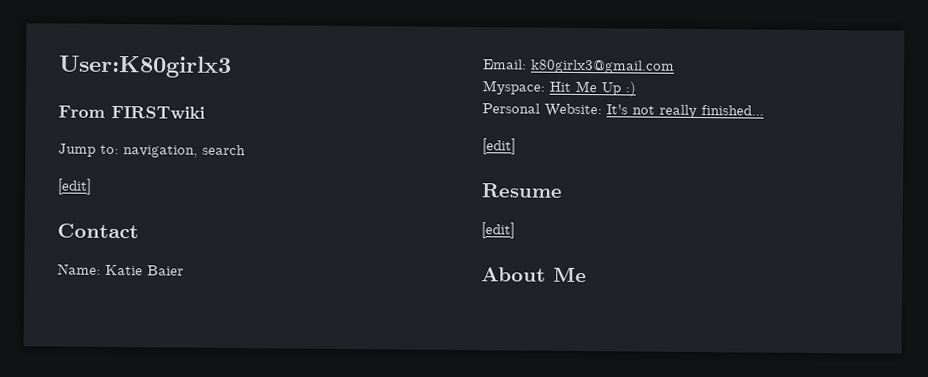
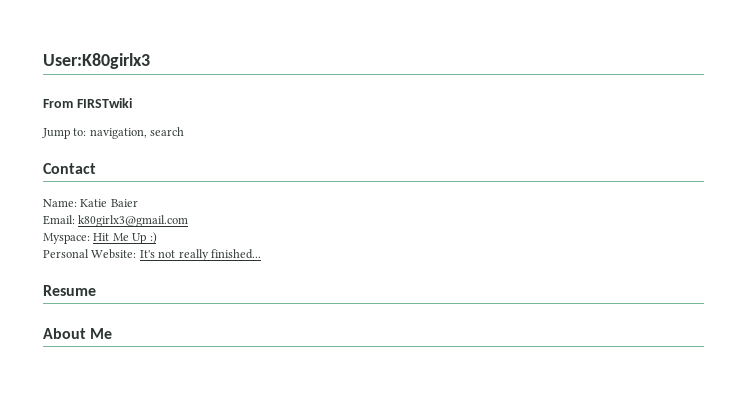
[57,178,92,195] // [edit] -> (185, 131) none
[482,138,516,155] // [edit] -> (261, 254) none
[481,222,515,239] // [edit] -> (96, 290) none

